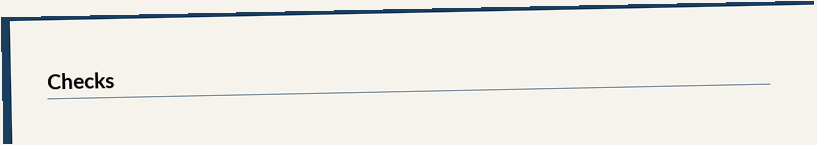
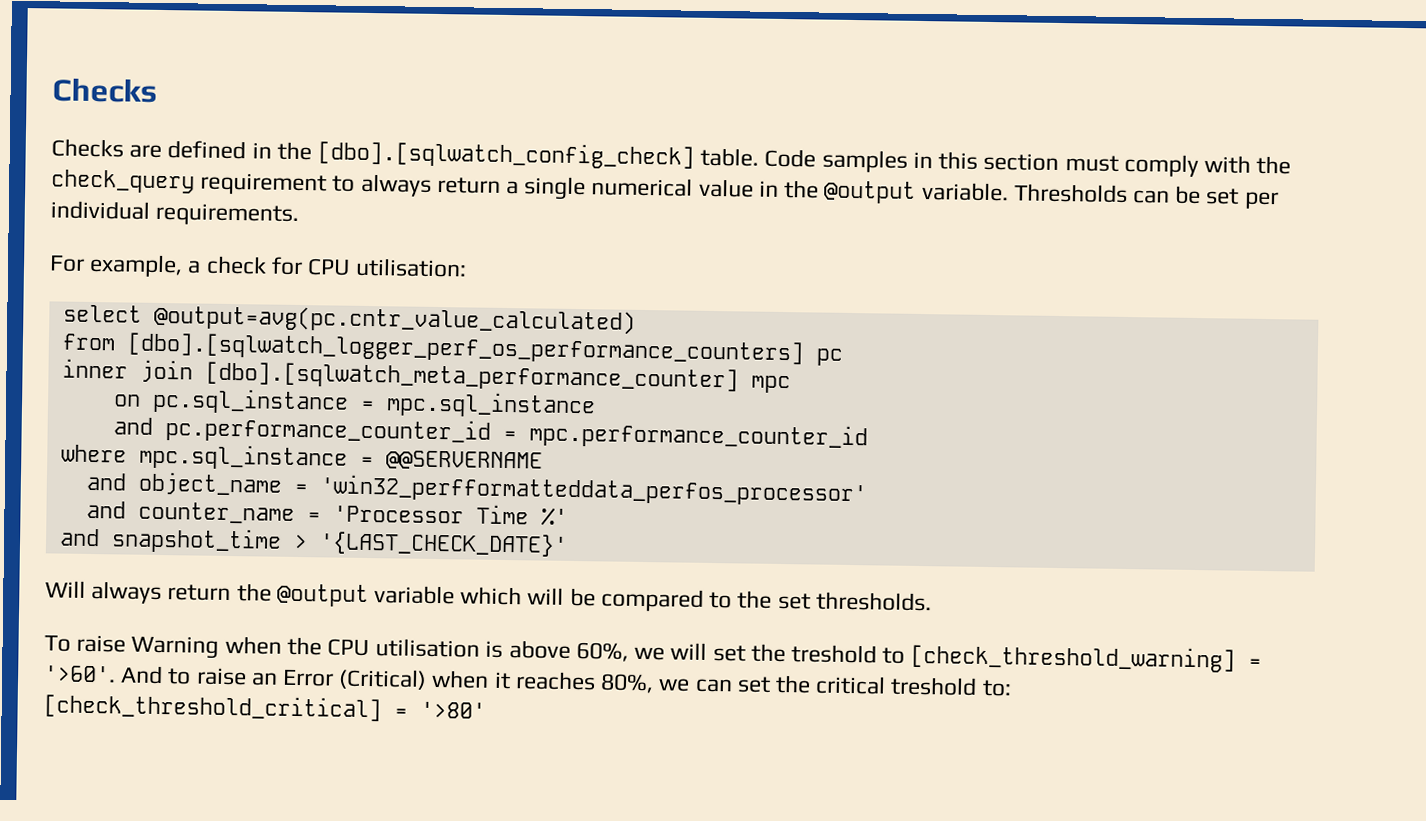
[46,72,115,90] Checks -> [52,77,158,103] [51,138,1292,178] [51,169,1279,210] [50,200,300,226] [49,253,468,278] [62,304,636,335] [61,332,843,366] [61,358,791,394] [112,387,596,419] [112,416,868,451] [60,443,543,471] [85,471,867,507] [85,500,568,526] [58,527,568,557] [45,580,932,612] [44,634,1263,673] [44,665,1012,697] [43,693,486,722] Checks // Checks are defined in the [dbo].[sqlwatch_config_check] table. Code samples in this section must comply with the check_query requirement to always return a single numerical value in the @output variable. Thresholds can be set per individual requirements. // For example, a check for CPU utilisation: // select @output=avg(pc.cntr_value_calculated) // from [dbo].[sqlwatch_logger_perf_os_performance_counters] pc // inner join [dbo].[sqlwatch_meta_performance_counter] mpc // on pc.sql_instance = mpc.sql_instance // and pc.performance_counter_id = mpc.performance_counter_id // where mpc.sql_instance = @@SERVERNAME // and object_name = 'win32_perfformatteddata_perfos_processor' // and counter_name = 'Processor Time %' // and snapshot_time > '{LAST_CHECK_DATE}' // Will always return the @output variable which will be compared to the set thresholds. // To raise Warning when the CPU utilisation is above 60%, we will set the treshold to [check_threshold_warning] = '>60'. And to raise an Error (Critical) when it reaches 80%, we can set the critical treshold to: [check_threshold_critical] = '>80'

